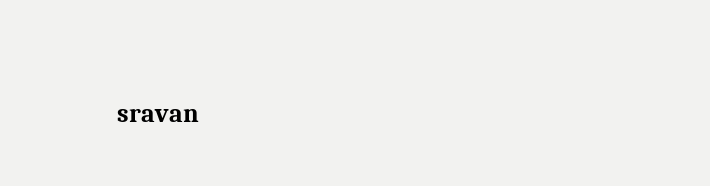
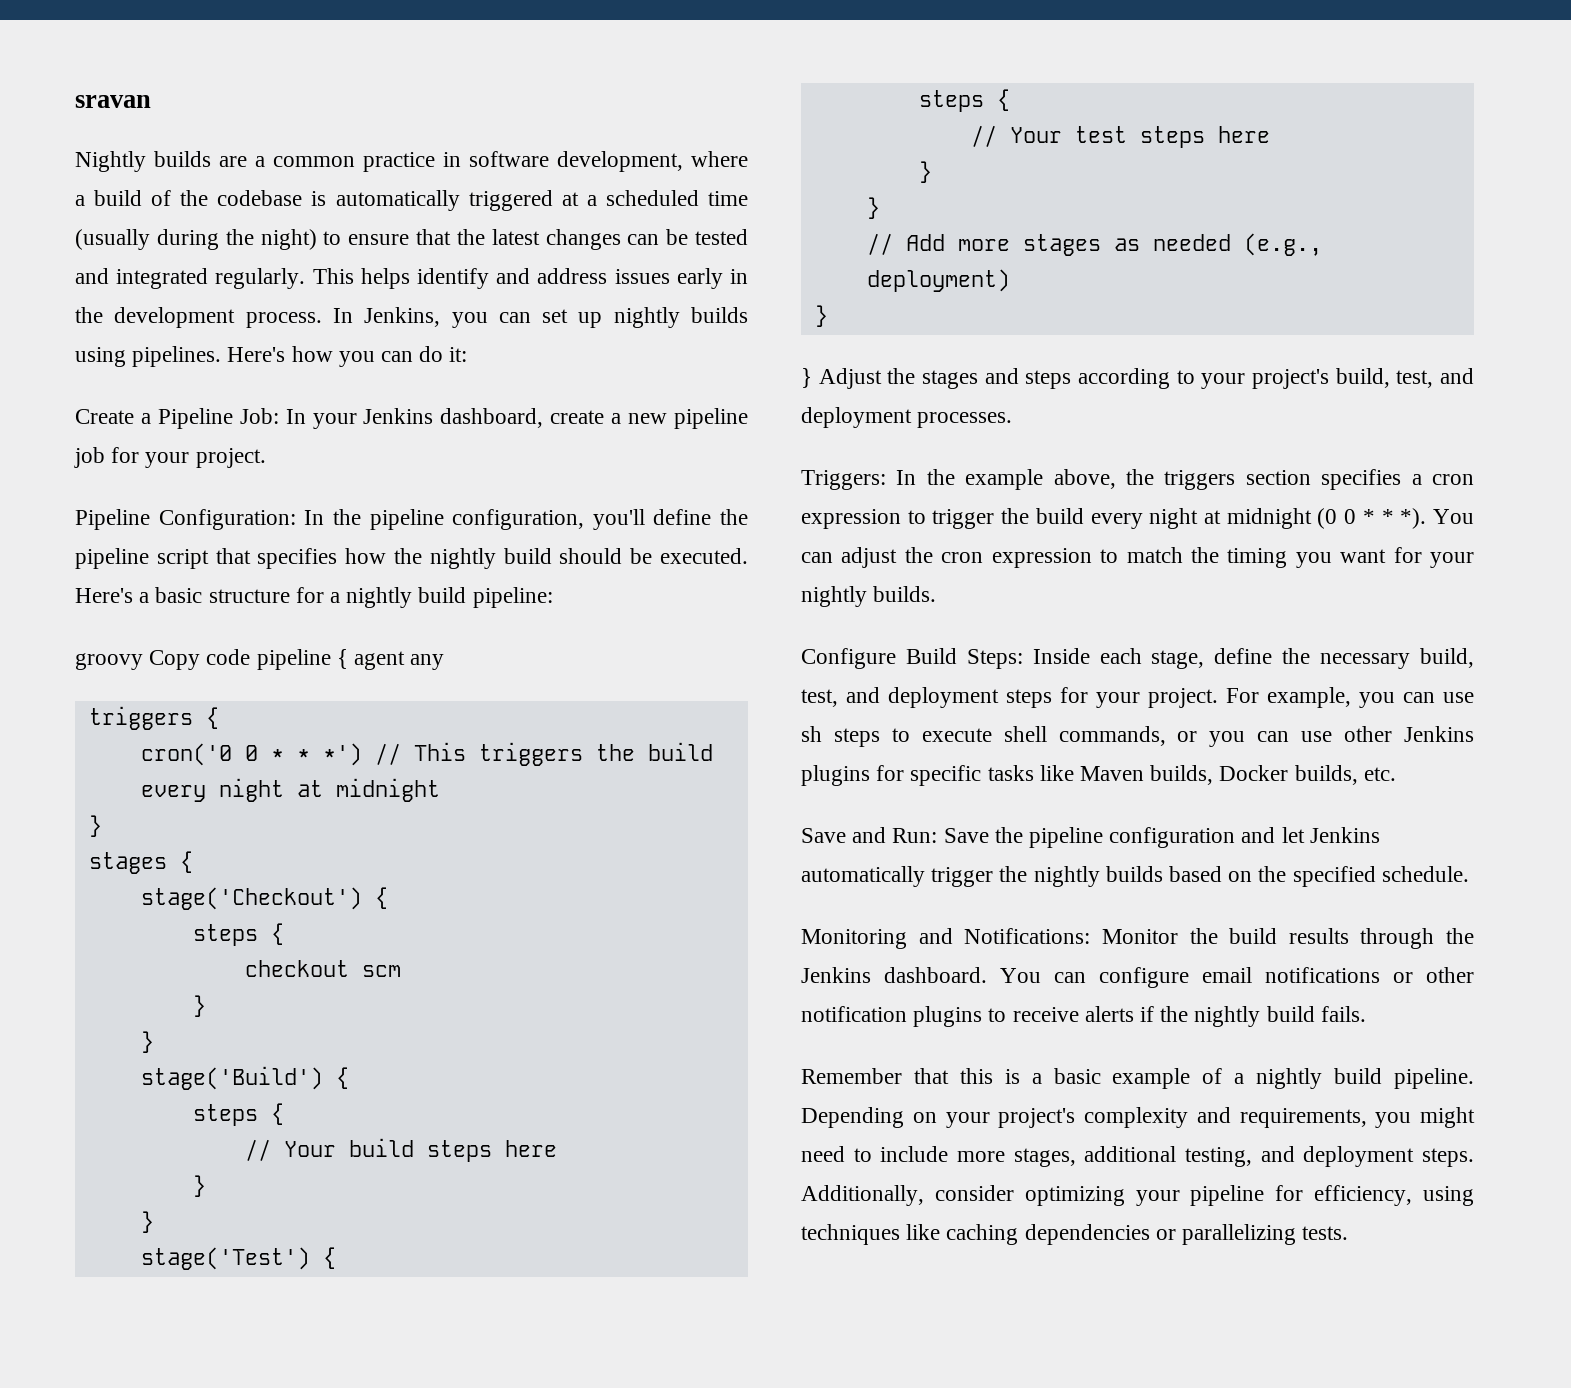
(199, 115) none -> [75,151,748,172] [75,190,748,211] [75,229,749,250] [75,268,748,289] [75,307,748,328] [75,346,468,367] [75,408,748,429] [74,447,266,468] [75,509,748,530] [75,548,748,569] [75,587,553,608] [75,649,445,670] [88,706,219,730] [140,742,713,766] [140,778,440,802] [88,815,102,837] [88,851,193,874] [140,887,388,910] [192,923,284,946] [244,960,401,977] [192,995,206,1017] [140,1031,154,1053] [140,1066,349,1090] [192,1103,284,1126] [244,1138,557,1162] [192,1175,206,1197] [140,1211,154,1233] [140,1247,336,1270] [918,89,1010,112] [970,125,1270,148] [918,161,932,183] [866,197,880,219] [866,233,1322,256] [866,269,1010,292] [814,305,828,327] [801,368,1474,389] [801,407,1013,428] [801,469,1474,490] [801,508,1474,529] [801,547,1474,568] [801,586,937,607] [801,648,1474,669] [801,687,1474,708] [801,726,1474,747] [801,765,1396,786] [801,827,1380,848] [801,866,1469,887] [801,928,1474,949] [801,967,1474,988] [801,1006,1366,1027] [801,1068,1474,1089] [801,1107,1475,1128] [801,1146,1474,1167] [801,1185,1474,1206] [801,1224,1349,1245] // Nightly builds are a common practice in software development, where a build of the codebase is automatically triggered at a scheduled time (usually during the night) to ensure that the latest changes can be tested and integrated regularly. This helps identify and address issues early in the development process. In Jenkins, you can set up nightly builds using pipelines. Here's how you can do it: // Create a Pipeline Job: In your Jenkins dashboard, create a new pipeline job for your project. // Pipeline Configuration: In the pipeline configuration, you'll define the pipeline script that specifies how the nightly build should be executed. Here's a basic structure for a nightly build pipeline: // groovy Copy code pipeline { agent any // triggers { // cron('0 0 * * *') // This triggers the build every night at midnight // } // stages { // stage('Checkout') { // steps { // checkout scm // } // } // stage('Build') { // steps { // // Your build steps here // } // } // stage('Test') { // steps { // // Your test steps here // } // } // // Add more stages as needed (e.g., deployment) // } // } Adjust the stages and steps according to your project's build, test, and deployment processes. // Triggers: In the example above, the triggers section specifies a cron expression to trigger the build every night at midnight (0 0 * * *). You can adjust the cron expression to match the timing you want for your nightly builds. // Configure Build Steps: Inside each stage, define the necessary build, test, and deployment steps for your project. For example, you can use sh steps to execute shell commands, or you can use other Jenkins plugins for specific tasks like Maven builds, Docker builds, etc. // Save and Run: Save the pipeline configuration and let Jenkins automatically trigger the nightly builds based on the specified schedule. // Monitoring and Notifications: Monitor the build results through the Jenkins dashboard. You can configure email notifications or other notification plugins to receive alerts if the nightly build fails. // Remember that this is a basic example of a nightly build pipeline. Depending on your project's complexity and requirements, you might need to include more stages, additional testing, and deployment steps. Additionally, consider optimizing your pipeline for efficiency, using techniques like caching dependencies or parallelizing tests.

